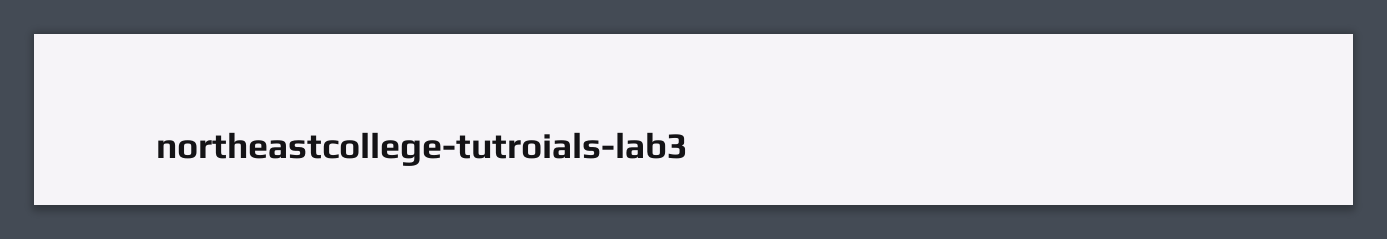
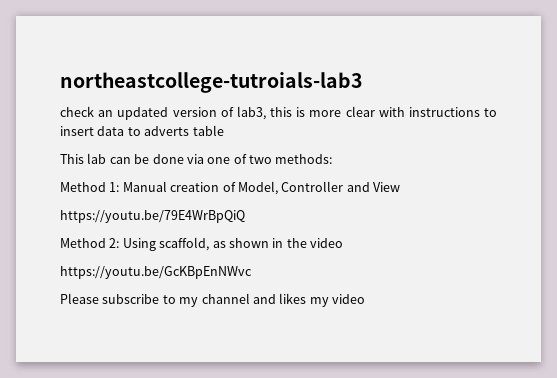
(688, 149) none -> [60,106,497,120] [60,125,224,136] [60,153,333,164] [60,181,400,195] [60,210,245,223] [60,237,343,251] [60,266,252,279] [60,293,365,307] // check an updated version of lab3, this is more clear with instructions to insert data to adverts table // This lab can be done via one of two methods: // Method 1: Manual creation of Model, Controller and View // https://youtu.be/79E4WrBpQiQ // Method 2: Using scaffold, as shown in the video // https://youtu.be/GcKBpEnNWvc // Please subscribe to my channel and likes my video

